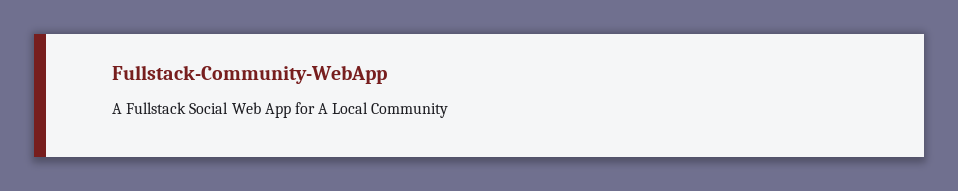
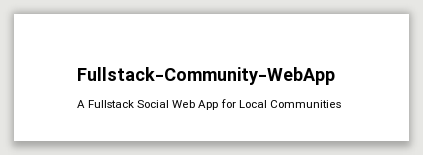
[318,102,449,118] A Local Community -> [238,100,341,108] Local Communities

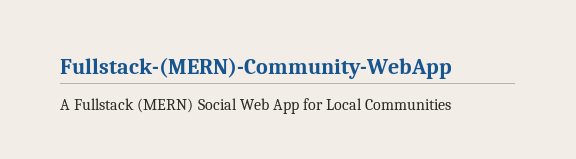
[77,67,335,85] Fullstack-Community-WebApp -> [60,57,452,79] Fullstack-(MERN)-Community-WebApp
(135, 104) none -> [137,98,194,113] (MERN)

